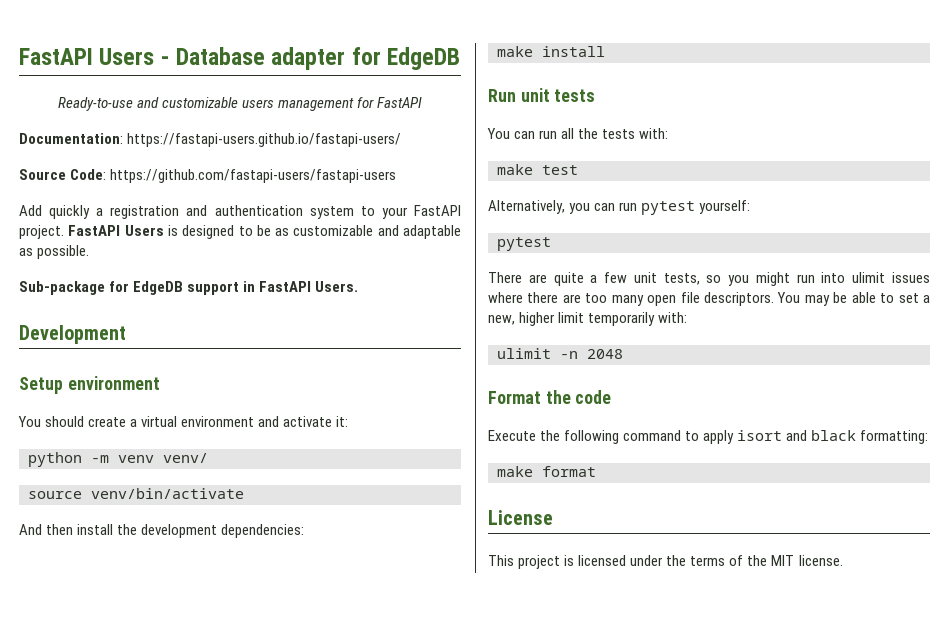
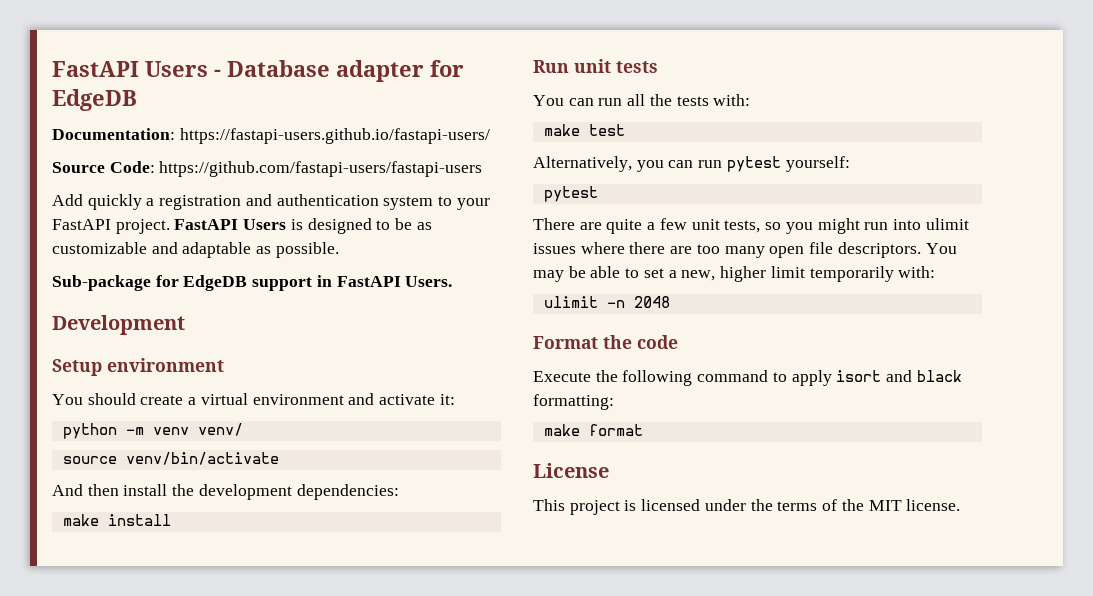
[57,97,423,111] // Ready-to-use and customizable users management for FastAPI -> (137, 100) none

